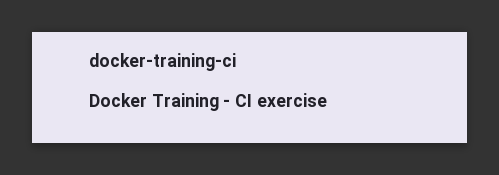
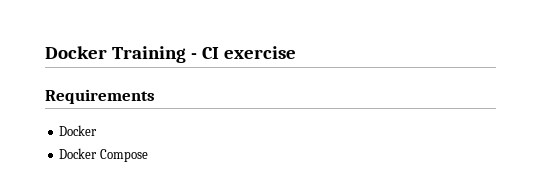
[89,53,236,71] docker-training-ci // -> (45, 52) none
(327, 100) none -> [45,89,155,104] [59,125,98,136] [59,148,148,162] // Requirements // Docker // Docker Compose

